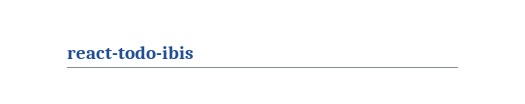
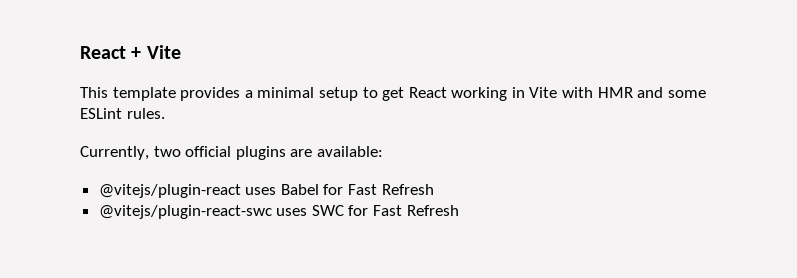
[67,46,193,59] react-todo-ibis -> [80,45,181,59] [80,87,706,101] [80,108,165,119] [80,146,383,160] [98,184,434,198] [98,205,459,219] React + Vite // This template provides a minimal setup to get React working in Vite with HMR and some ESLint rules. // Currently, two official plugins are available: // @vitejs/plugin-react uses Babel for Fast Refresh // @vitejs/plugin-react-swc uses SWC for Fast Refresh

